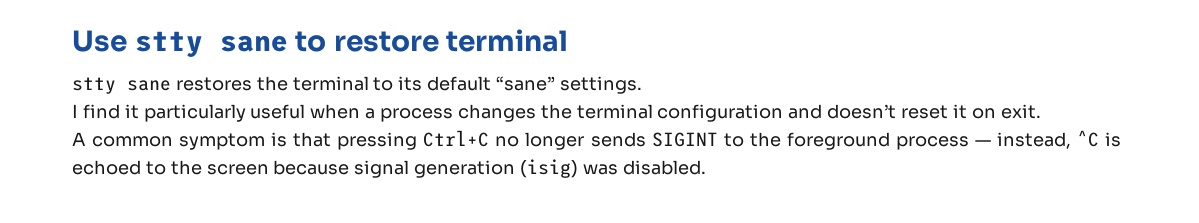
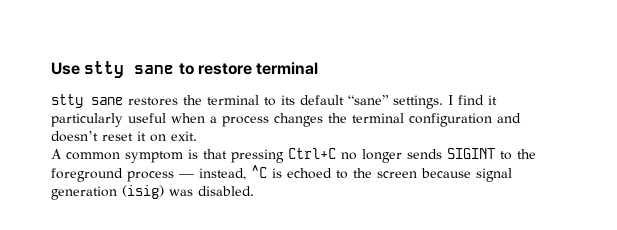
(642, 85) // -> (443, 102) none

